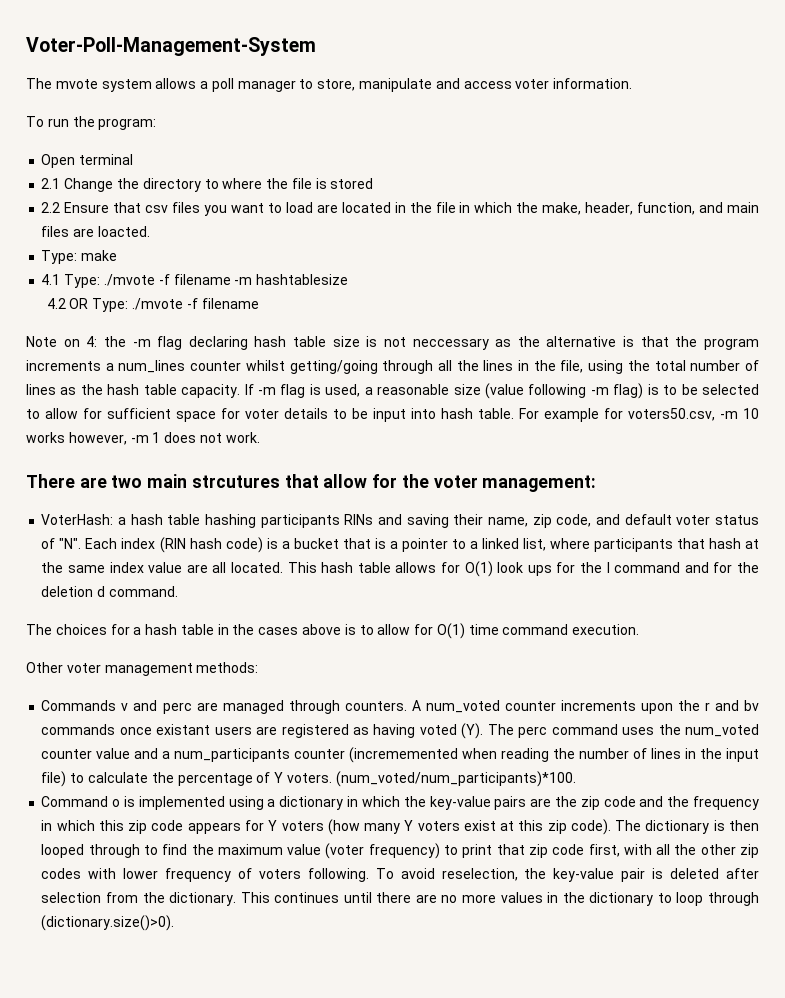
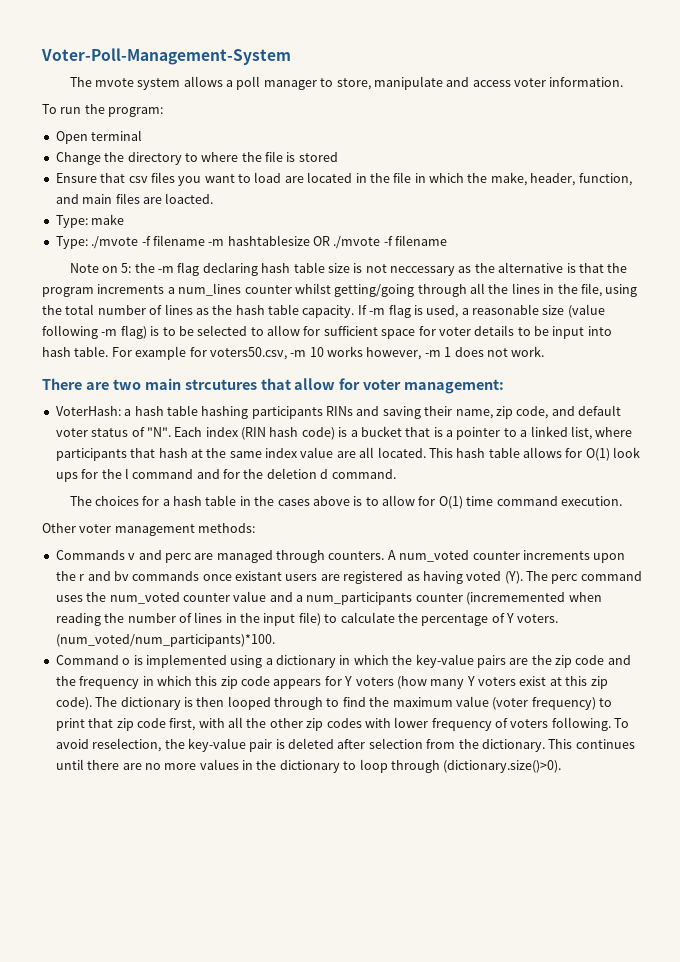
[41,178,61,189] 2.1 -> (143, 135) none
[41,202,61,213] 2.2 -> (338, 157) none
[41,274,61,285] 4.1 -> (125, 219) none
[46,298,129,312] // 4.2 OR Type: -> [313,236,330,246] OR
[86,336,98,347] 4: -> [121,263,132,273] 5:
[401,474,429,488] the -> (361, 384) none

